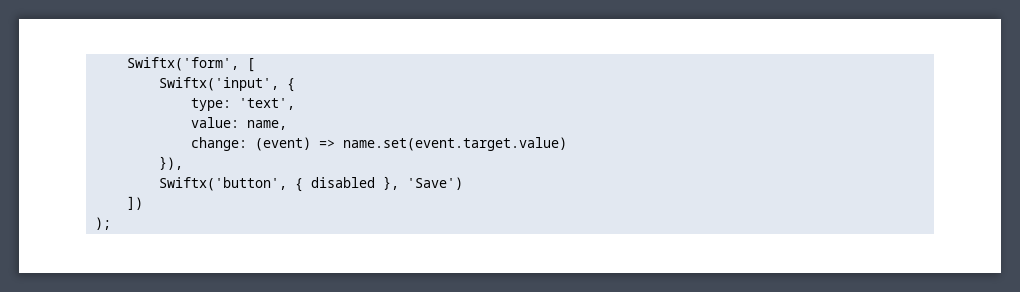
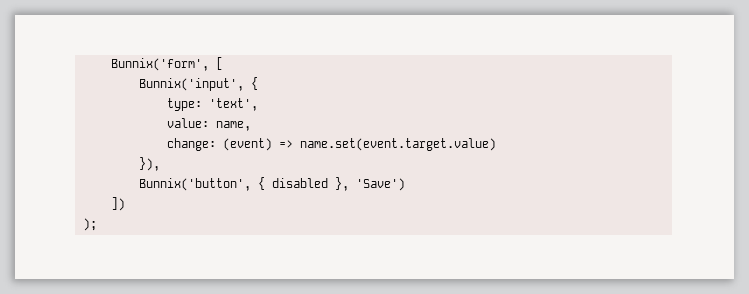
[126,57,239,71] Swiftx('form', -> [110,58,209,71] Bunnix('form',
[158,77,279,91] Swiftx('input', -> [138,78,244,91] Bunnix('input',
[158,177,287,191] Swiftx('button', -> [138,178,251,191] Bunnix('button',

